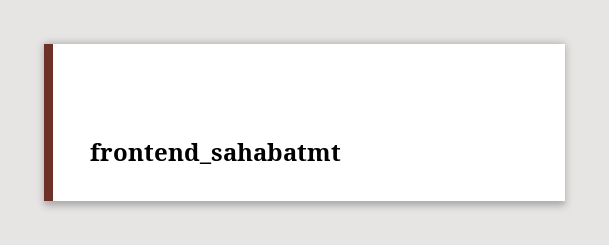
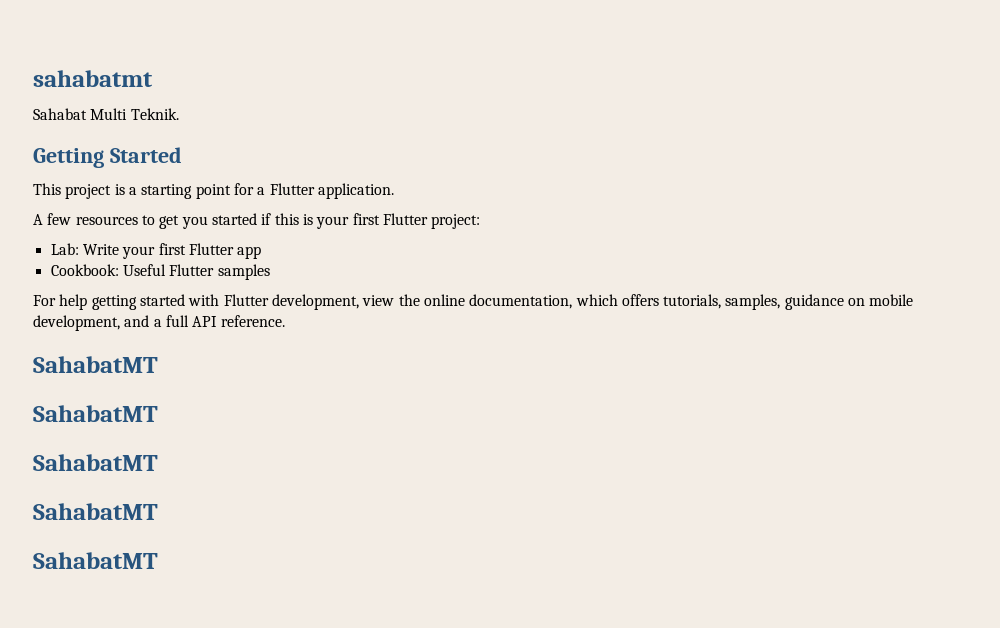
[90,143,341,164] frontend_sahabatmt -> [33,70,153,87] [33,108,179,120] [33,147,182,168] [33,183,394,199] [33,213,481,229] [50,243,262,259] [50,264,270,280] [33,294,914,310] [33,315,285,331] [33,356,158,373] [33,405,158,422] [33,454,158,471] [33,503,158,520] [33,552,158,569] sahabatmt // Sahabat Multi Teknik. // Getting Started // This project is a starting point for a Flutter application. // A few resources to get you started if this is your first Flutter project: // Lab: Write your first Flutter app // Cookbook: Useful Flutter samples // For help getting started with Flutter development, view the online documentation, which offers tutorials, samples, guidance on mobile development, and a full API reference. // SahabatMT // SahabatMT // SahabatMT // SahabatMT // SahabatMT

